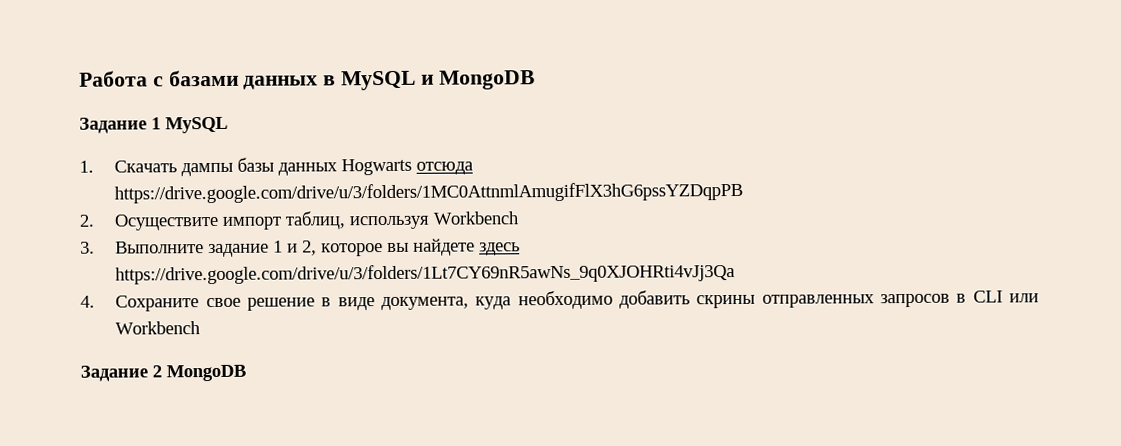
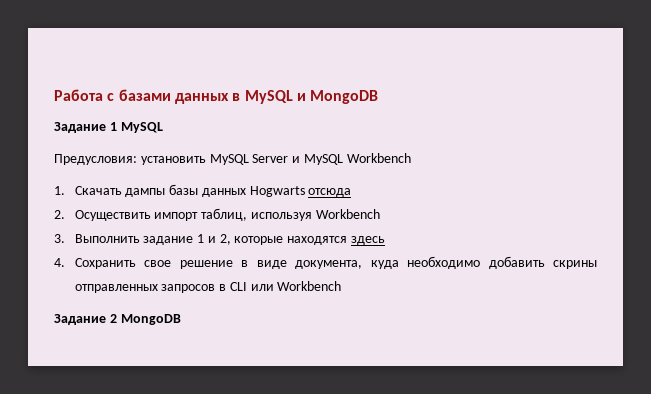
(228, 125) none -> [54,153,411,165] // Предусловия: установить MySQL Server и MySQL Workbench
[114,181,744,204] https://drive.google.com/drive/u/3/folders/1MC0AttnmlAmugifFlX3hG6pssYZDqpPB -> (352, 192) none
[114,213,220,231] Осуществите -> [74,210,151,221] Осуществить
[115,241,205,254] Выполните -> [74,234,140,243] Выполнить
[321,238,476,257] которое вы найдете -> [234,236,348,245] которые находятся
[115,262,736,285] https://drive.google.com/drive/u/3/folders/1Lt7CY69nR5awNs_9q0XJOHRti4vJj3Qa -> (385, 240) none
[115,295,200,312] Сохраните -> [74,258,136,269] Сохранить

